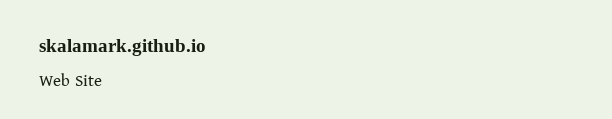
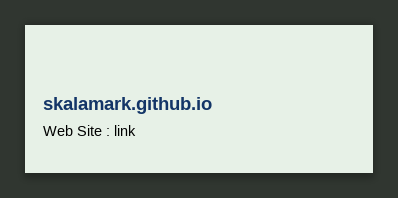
(102, 80) none -> [106,125,136,136] : link

